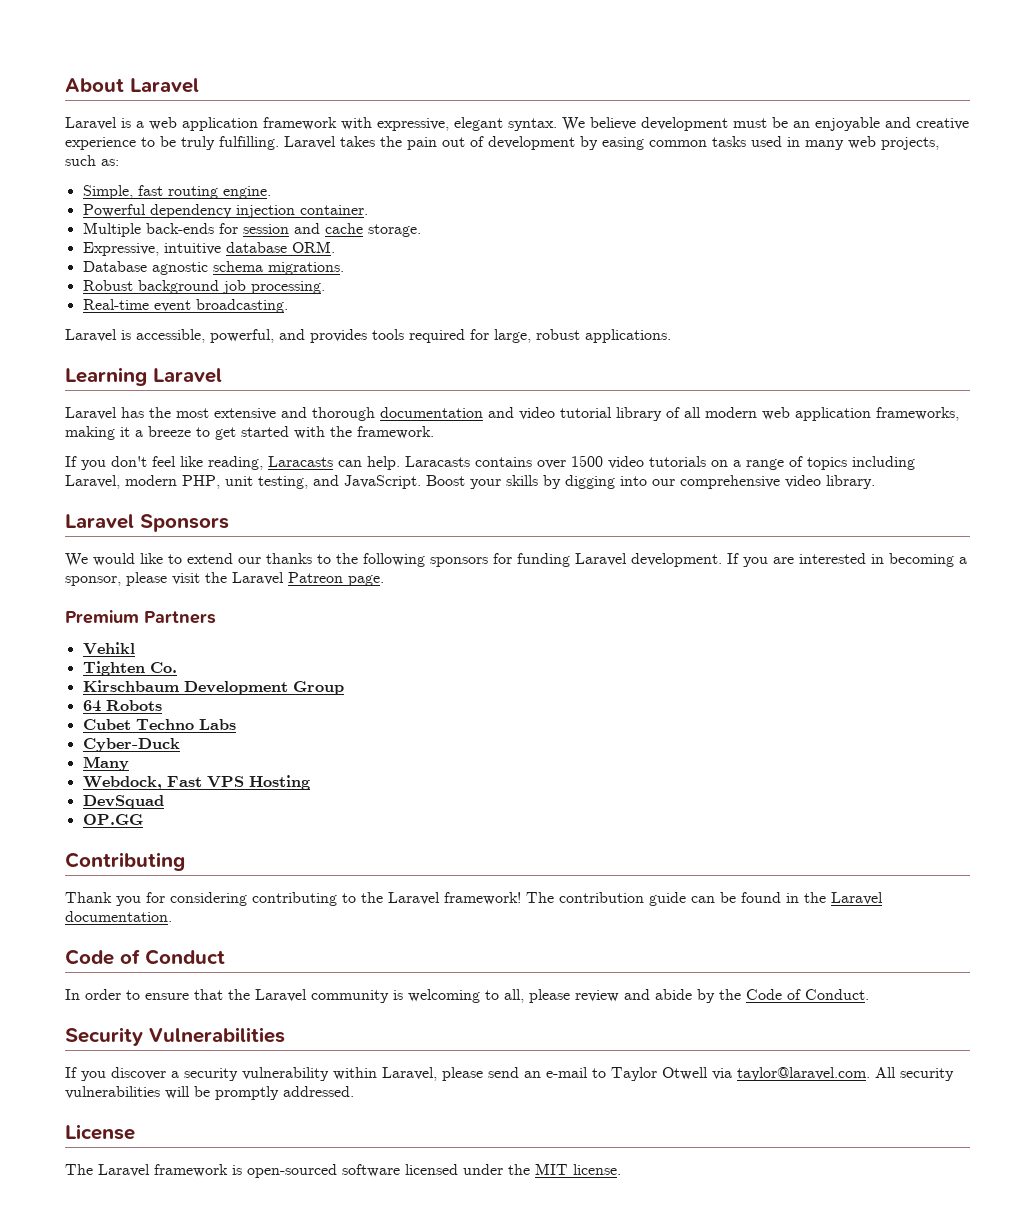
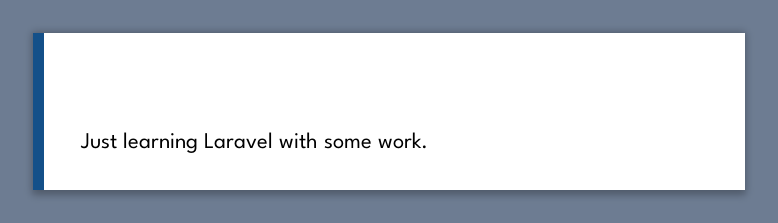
[65,78,199,93] [65,117,969,131] [65,136,939,150] [65,155,119,166] [82,185,271,199] [82,204,368,218] [82,222,421,237] [82,241,335,256] [82,261,344,275] [82,280,325,294] [82,299,288,313] [65,329,671,343] [65,367,222,386] [65,407,959,421] [65,426,434,440] [65,455,915,470] [65,475,875,489] [65,514,229,532] [65,553,967,567] [65,572,384,586] [65,610,216,624] [82,642,135,655] [82,661,177,676] [82,680,344,695] [82,700,162,712] [82,719,236,730] [82,738,180,752] [82,756,129,771] [82,775,310,790] [82,795,164,809] [82,814,143,825] [65,852,185,871] [65,892,883,906] [65,911,172,922] [65,949,225,965] [65,989,869,1003] [65,1027,285,1046] [65,1067,954,1081] [65,1086,354,1100] [65,1124,135,1140] [65,1163,621,1178] About Laravel // Laravel is a web application framework with expressive, elegant syntax. We believe development must be an enjoyable and creative experience to be truly fulfilling. Laravel takes the pain out of development by easing common tasks used in many web projects, such as: // Simple, fast routing engine. // Powerful dependency injection container. // Multiple back-ends for session and cache storage. // Expressive, intuitive database ORM. // Database agnostic schema migrations. // Robust background job processing. // Real-time event broadcasting. // Laravel is accessible, powerful, and provides tools required for large, robust applications. // Learning Laravel // Laravel has the most extensive and thorough documentation and video tutorial library of all modern web application frameworks, making it a breeze to get started with the framework. // If you don't feel like reading, Laracasts can help. Laracasts contains over 1500 video tutorials on a range of topics including Laravel, modern PHP, unit testing, and JavaScript. Boost your skills by digging into our comprehensive video library. // Laravel Sponsors // We would like to extend our thanks to the following sponsors for funding Laravel development. If you are interested in becoming a sponsor, please visit the Laravel Patreon page. // Premium Partners // Vehikl // Tighten Co. // Kirschbaum Development Group // 64 Robots // Cubet Techno Labs // Cyber-Duck // Many // Webdock, Fast VPS Hosting // DevSquad // OP.GG // Contributing // Thank you for considering contributing to the Laravel framework! The contribution guide can be found in the Laravel documentation. // Code of Conduct // In order to ensure that the Laravel community is welcoming to all, please review and abide by the Code of Conduct. // Security Vulnerabilities // If you discover a security vulnerability within Laravel, please send an e-mail to Taylor Otwell via taylor@laravel.com. All security vulnerabilities will be promptly addressed. // License // The Laravel framework is open-sourced software licensed under the MIT license. -> [80,132,429,153] Just learning Laravel with some work.

